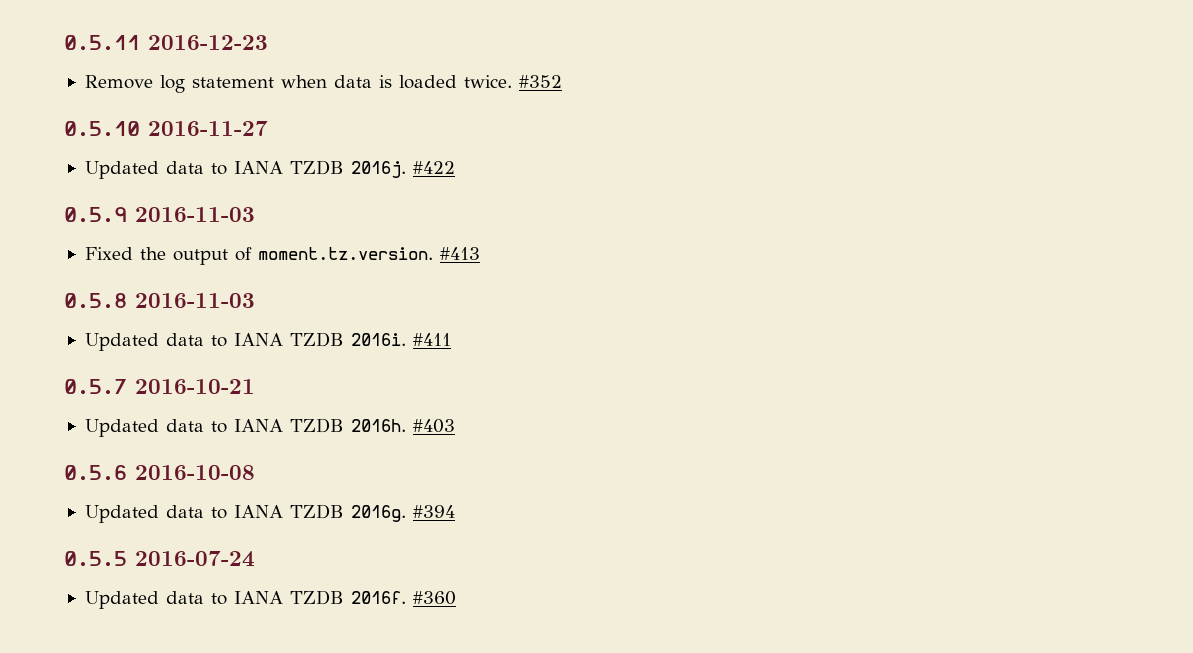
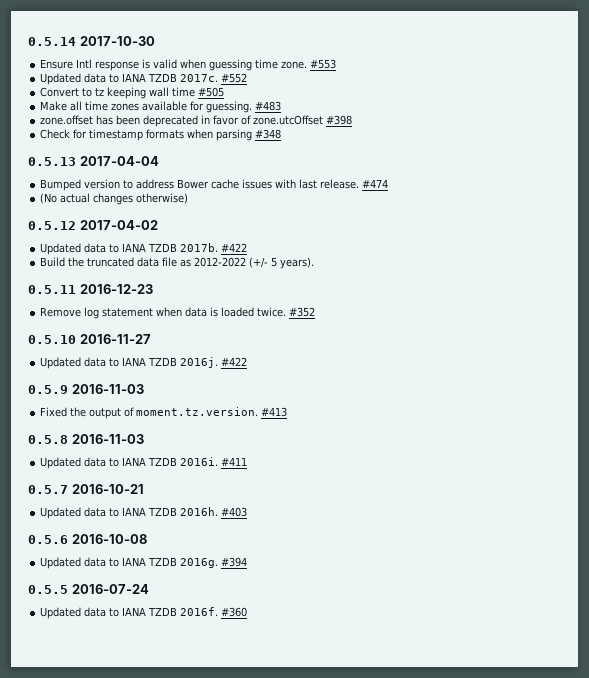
(64, 43) none -> [28,36,155,46] [40,59,337,71] [40,73,248,85] [40,87,225,99] [40,101,282,113] [40,115,353,127] [40,129,282,141] [28,156,159,166] [40,179,389,191] [40,193,189,205] [28,220,158,230] [40,243,248,255] [40,257,315,269] 0.5.14 2017-10-30 // Ensure Intl response is valid when guessing time zone. #553 // Updated data to IANA TZDB 2017c. #552 // Convert to tz keeping wall time #505 // Make all time zones available for guessing. #483 // zone.offset has been deprecated in favor of zone.utcOffset #398 // Check for timestamp formats when parsing #348 // 0.5.13 2017-04-04 // Bumped version to address Bower cache issues with last release. #474 // (No actual changes otherwise) // 0.5.12 2017-04-02 // Updated data to IANA TZDB 2017b. #422 // Build the truncated data file as 2012-2022 (+/- 5 years). //

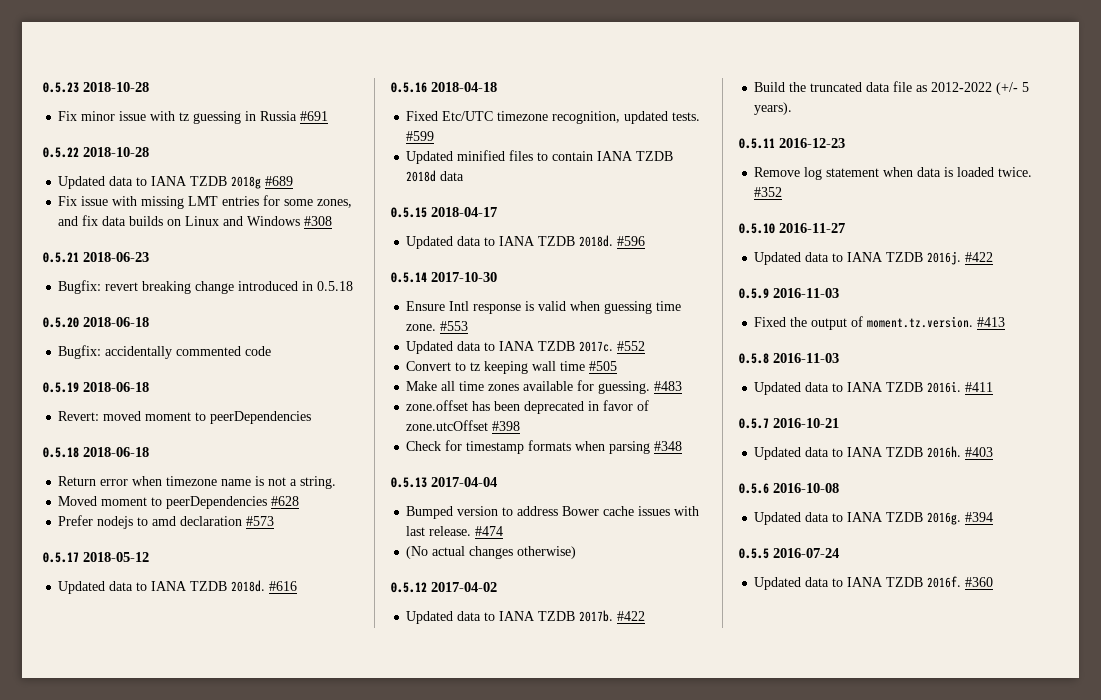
(28, 41) none -> [43,82,149,93] [58,111,329,124] [43,147,149,158] [58,176,294,189] [58,195,353,209] [58,215,333,226] [43,252,149,263] [58,280,354,294] [43,317,149,328] [58,345,272,359] [43,382,149,393] [58,411,312,424] [43,447,149,458] [58,476,337,489] [58,496,300,509] [58,515,275,529] [43,552,149,563] [58,580,298,594] [391,82,497,93] [406,111,701,124] [406,131,435,141] [406,150,674,164] [406,170,465,182] [391,207,497,218] [406,235,646,249] 0.5.23 2018-10-28 // Fix minor issue with tz guessing in Russia #691 // 0.5.22 2018-10-28 // Updated data to IANA TZDB 2018g #689 // Fix issue with missing LMT entries for some zones, and fix data builds on Linux and Windows #308 // 0.5.21 2018-06-23 // Bugfix: revert breaking change introduced in 0.5.18 // 0.5.20 2018-06-18 // Bugfix: accidentally commented code // 0.5.19 2018-06-18 // Revert: moved moment to peerDependencies // 0.5.18 2018-06-18 // Return error when timezone name is not a string. // Moved moment to peerDependencies #628 // Prefer nodejs to amd declaration #573 // 0.5.17 2018-05-12 // Updated data to IANA TZDB 2018d. #616 // 0.5.16 2018-04-18 // Fixed Etc/UTC timezone recognition, updated tests. #599 // Updated minified files to contain IANA TZDB 2018d data // 0.5.15 2018-04-17 // Updated data to IANA TZDB 2018d. #596 //

